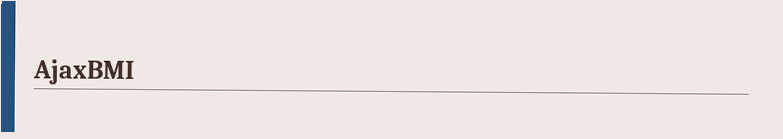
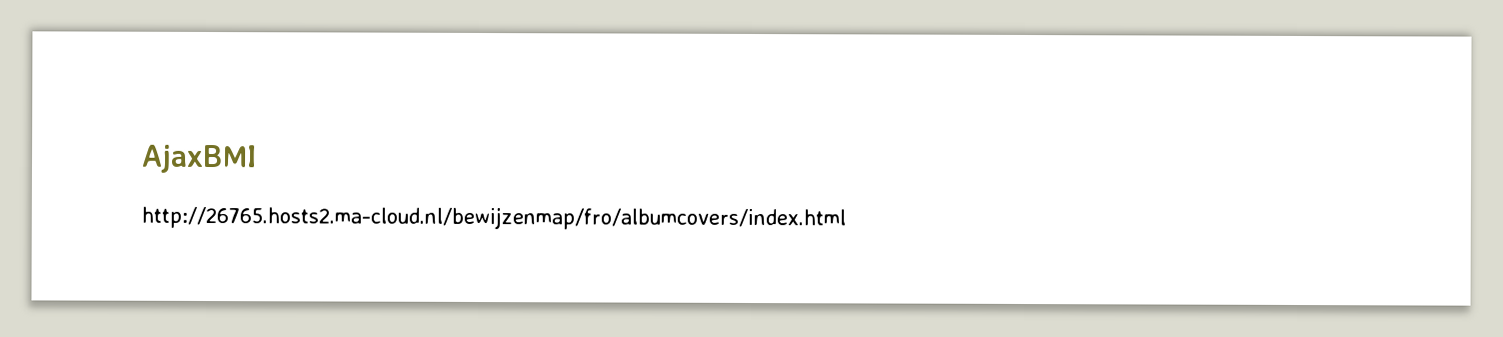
(135, 72) none -> [141,205,846,231] // http://26765.hosts2.ma-cloud.nl/bewijzenmap/fro/albumcovers/index.html

